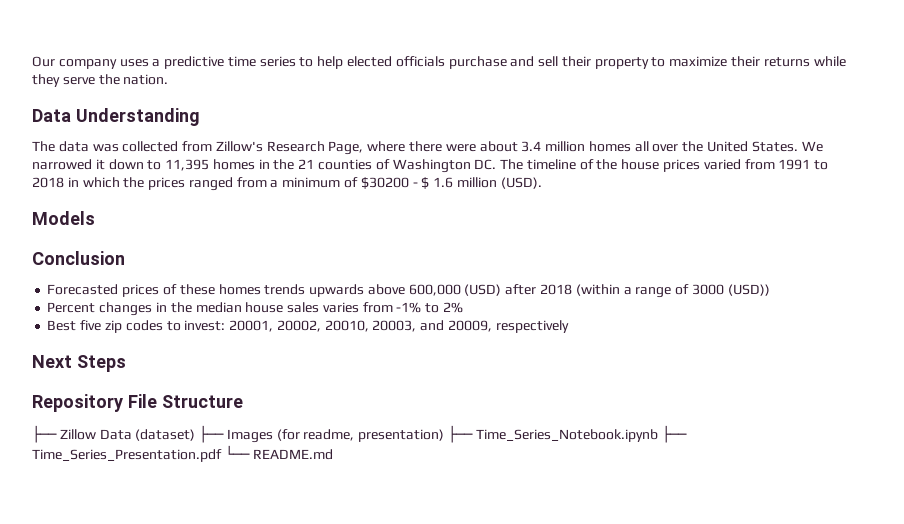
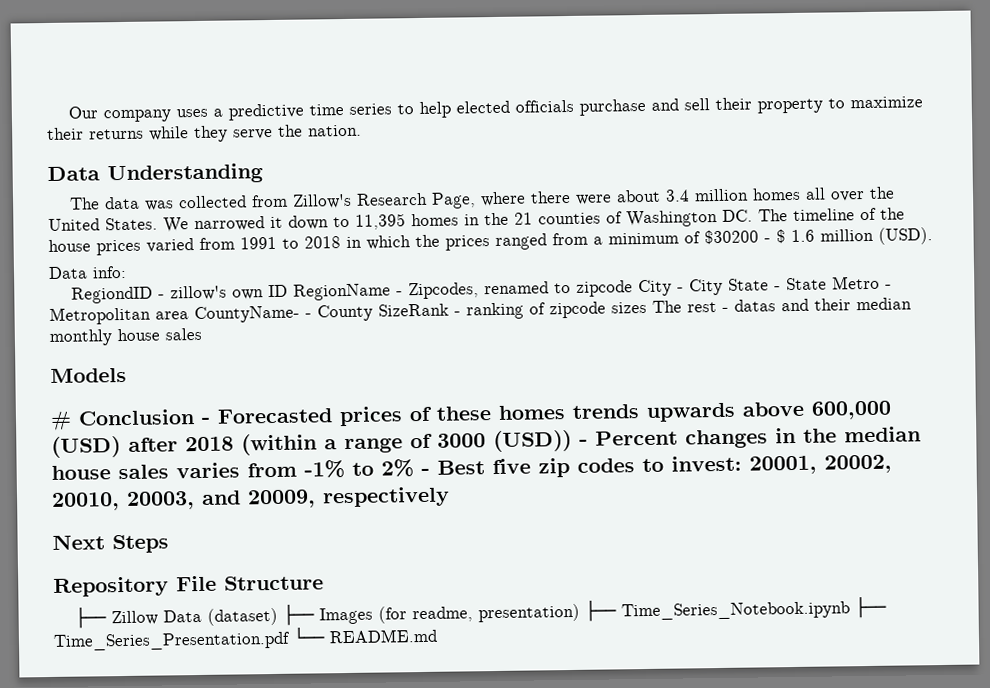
(542, 183) none -> [48,265,127,279] [70,275,892,304] [49,297,912,325] [49,327,202,346] // Data info: // RegiondID - zillow's own ID RegionName - Zipcodes, renamed to zipcode City - City State - State Metro - Metropolitan area CountyName- - County SizeRank - ranking of zipcode sizes The rest - datas and their median monthly house sales
(95, 218) none -> [50,410,72,431] #
(125, 258) // -> [201,417,211,424] -
(770, 290) // -> [579,439,588,446] -
(463, 307) // -> [421,468,430,475] -

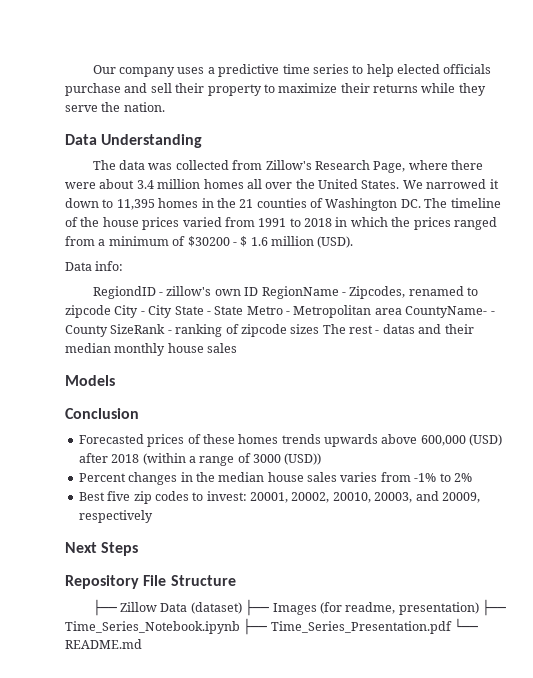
[50,410,72,431] # -> (115, 380) none
[201,417,211,424] - -> (139, 413) //
[579,439,588,446] - -> (322, 459) //
[421,468,430,475] - -> (472, 477) //

